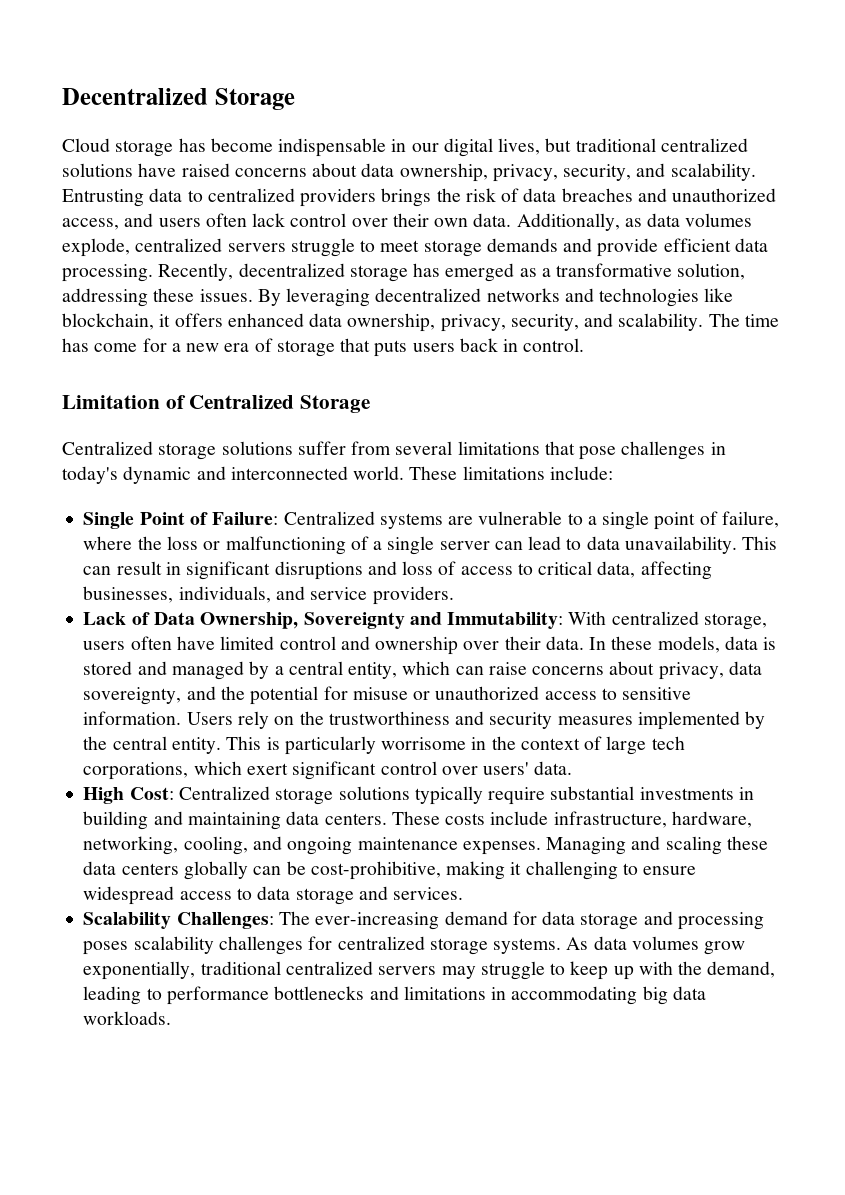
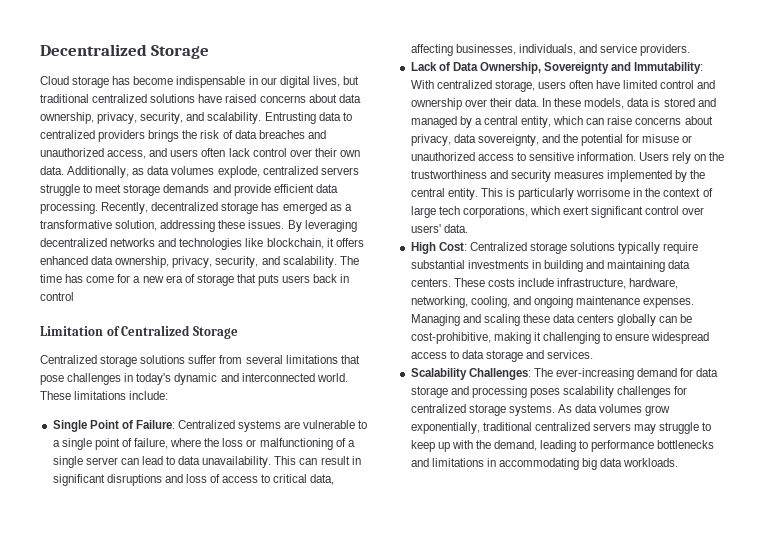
[523,338,585,352] control. -> [40,292,74,301] control

